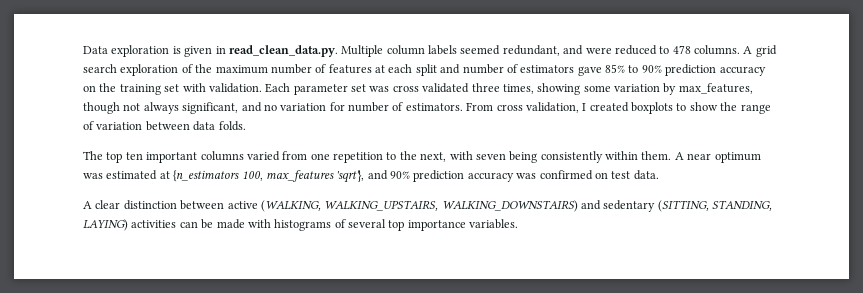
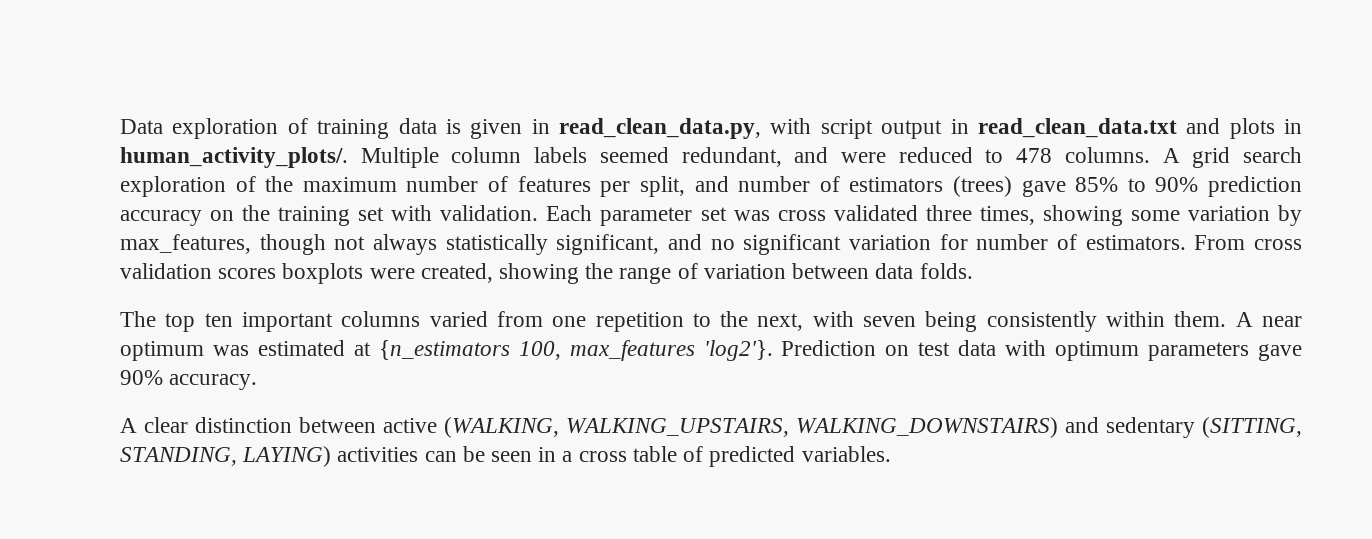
[172,45,338,57] is given in read_clean_data.py. -> [287,118,1302,139] [120,147,348,168] of training data is given in read_clean_data.py, with script output in read_clean_data.txt and plots in human_activity_plots/.
[375,64,437,76] at each split -> [600,176,685,197] per split,
(575, 69) none -> [952,176,1012,197] (trees)
(179, 108) none -> [445,234,548,255] statistically
(277, 107) none -> [743,234,842,255] significant
[525,102,718,114] validation, I created boxplots to show -> [120,263,580,284] validation scores boxplots were created, showing
[336,170,659,183] 'sqrt'}, and 90% prediction accuracy was confirmed on test data. -> [703,340,1302,361] [120,370,258,390] 'log2'}. Prediction on test data with optimum parameters gave 90% accuracy.
[216,219,466,231] made with histograms of several top importance -> [491,446,796,467] seen in a cross table of predicted

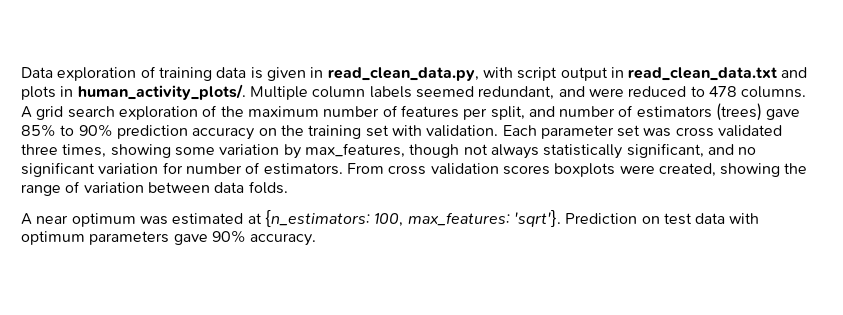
[120,311,1227,332] The top ten important columns varied from one repetition to the next, with seven being consistently within them. -> (288, 187) none
[378,340,773,361] {n_estimators 100, max_features 'log2'}. -> [264,210,561,227] {n_estimators: 100, max_features: 'sqrt'}.
[120,417,1302,438] [120,446,891,467] // A clear distinction between active (WALKING, WALKING_UPSTAIRS, WALKING_DOWNSTAIRS) and sedentary (SITTING, STANDING, LAYING) activities can be seen in a cross table of predicted variables. -> (317, 239) none

